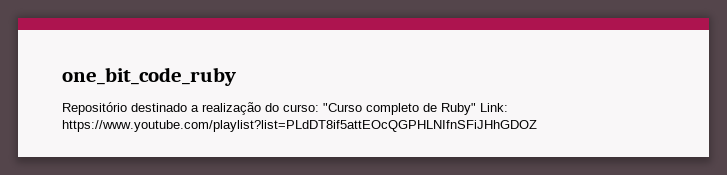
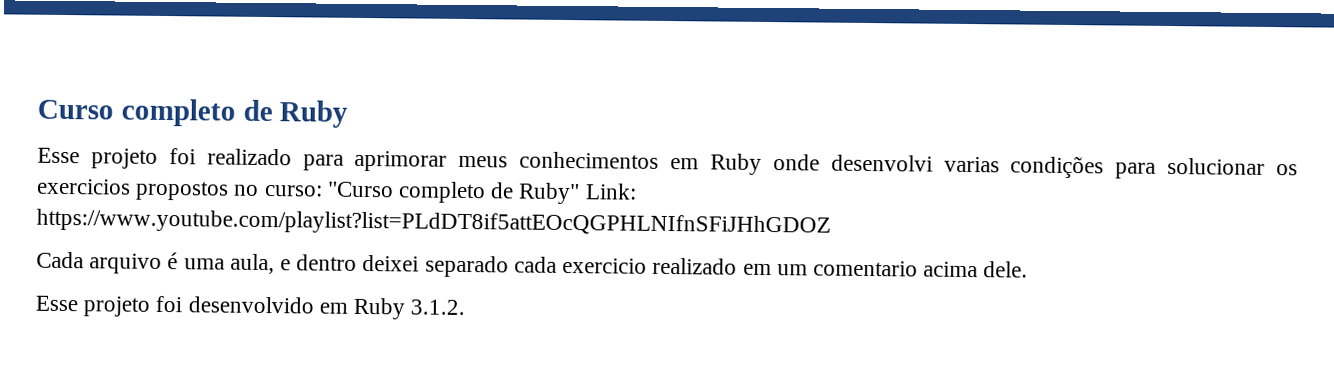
[62,67,236,86] [62,102,279,115] one_bit_code_ruby // Repositório destinado a realização do -> [37,98,349,128] [37,147,1298,179] [36,178,260,201] Curso completo de Ruby // Esse projeto foi realizado para aprimorar meus conhecimentos em Ruby onde desenvolvi varias condições para solucionar os exercicios propostos no
(537, 126) none -> [36,251,1029,278] [35,295,466,320] // Cada arquivo é uma aula, e dentro deixei separado cada exercicio realizado em um comentario acima dele. // Esse projeto foi desenvolvido em Ruby 3.1.2.

